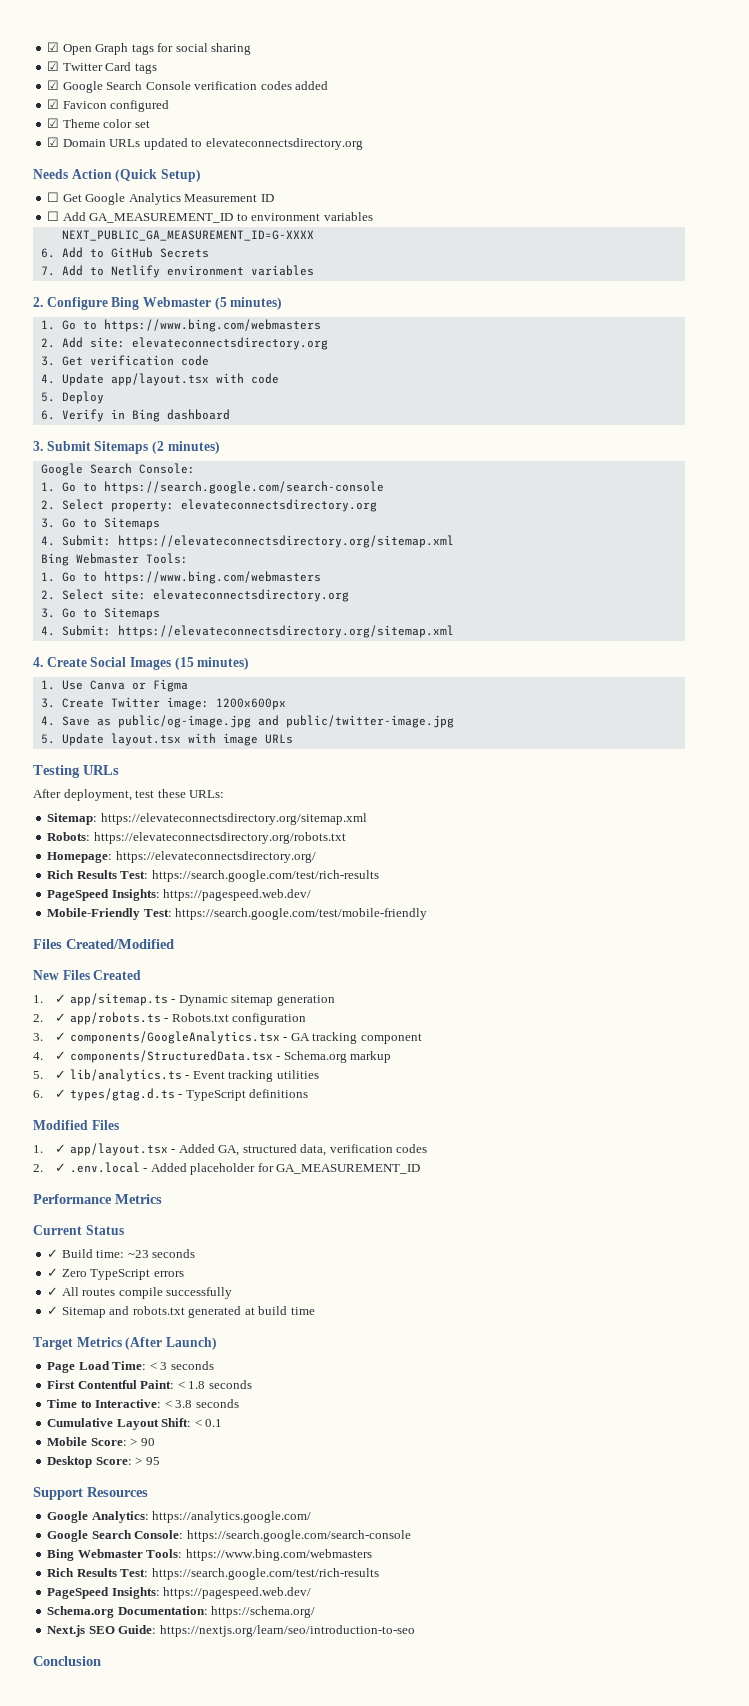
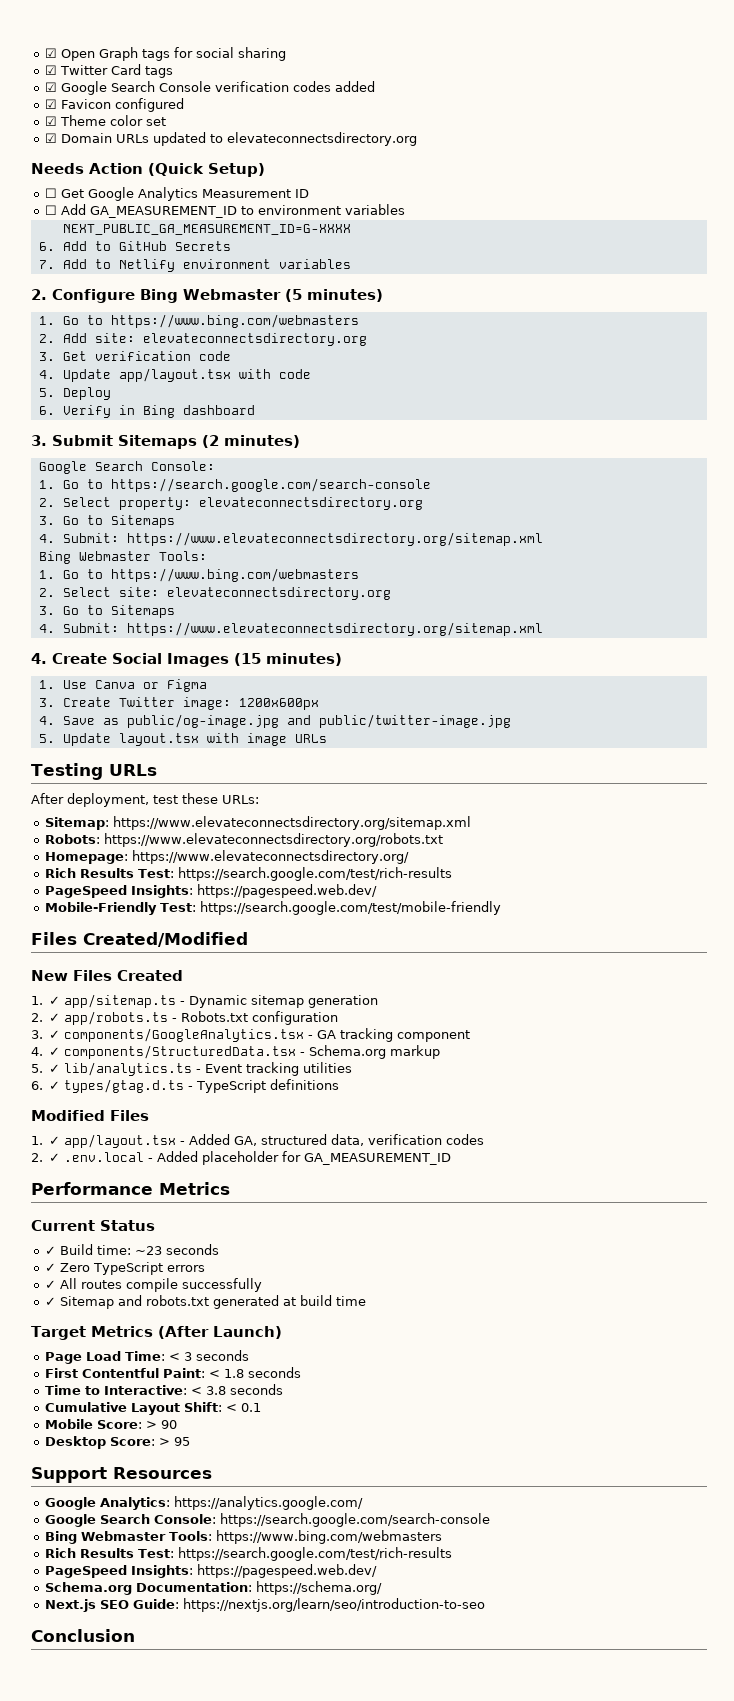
[117,535,454,548] https://elevateconnectsdirectory.org/sitemap.xml -> [126,532,543,546] https://www.elevateconnectsdirectory.org/sitemap.xml
[117,625,454,638] https://elevateconnectsdirectory.org/sitemap.xml -> [126,622,543,636] https://www.elevateconnectsdirectory.org/sitemap.xml
[100,813,367,825] https://elevateconnectsdirectory.org/sitemap.xml -> [112,816,471,830] https://www.elevateconnectsdirectory.org/sitemap.xml
[93,832,346,844] https://elevateconnectsdirectory.org/robots.txt -> [103,833,443,847] https://www.elevateconnectsdirectory.org/robots.txt
[115,851,316,863] https://elevateconnectsdirectory.org/ -> [131,850,409,864] https://www.elevateconnectsdirectory.org/

